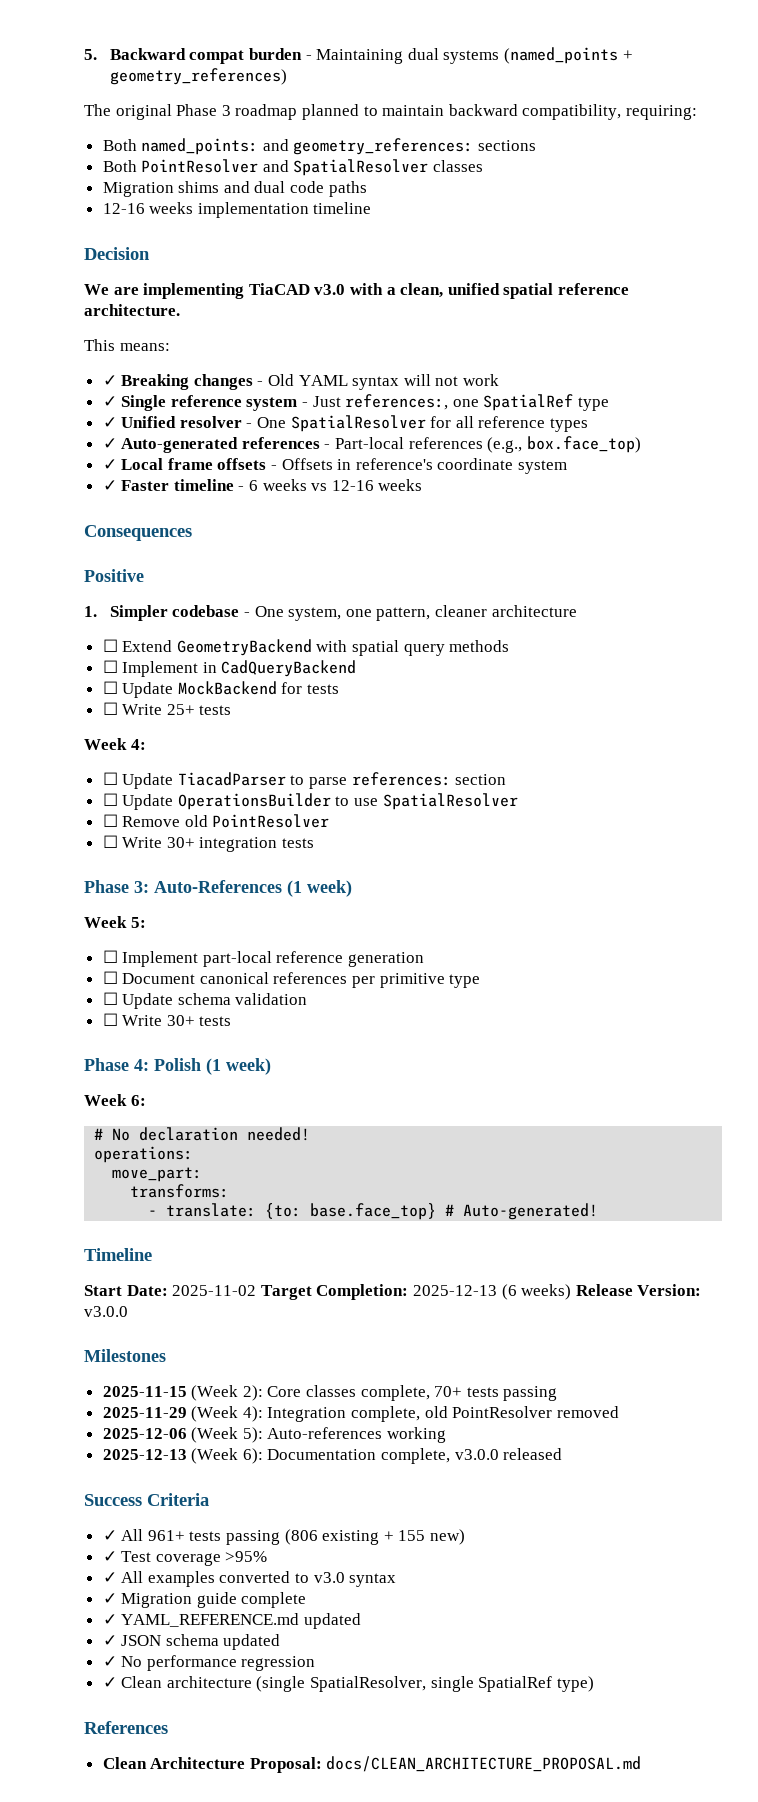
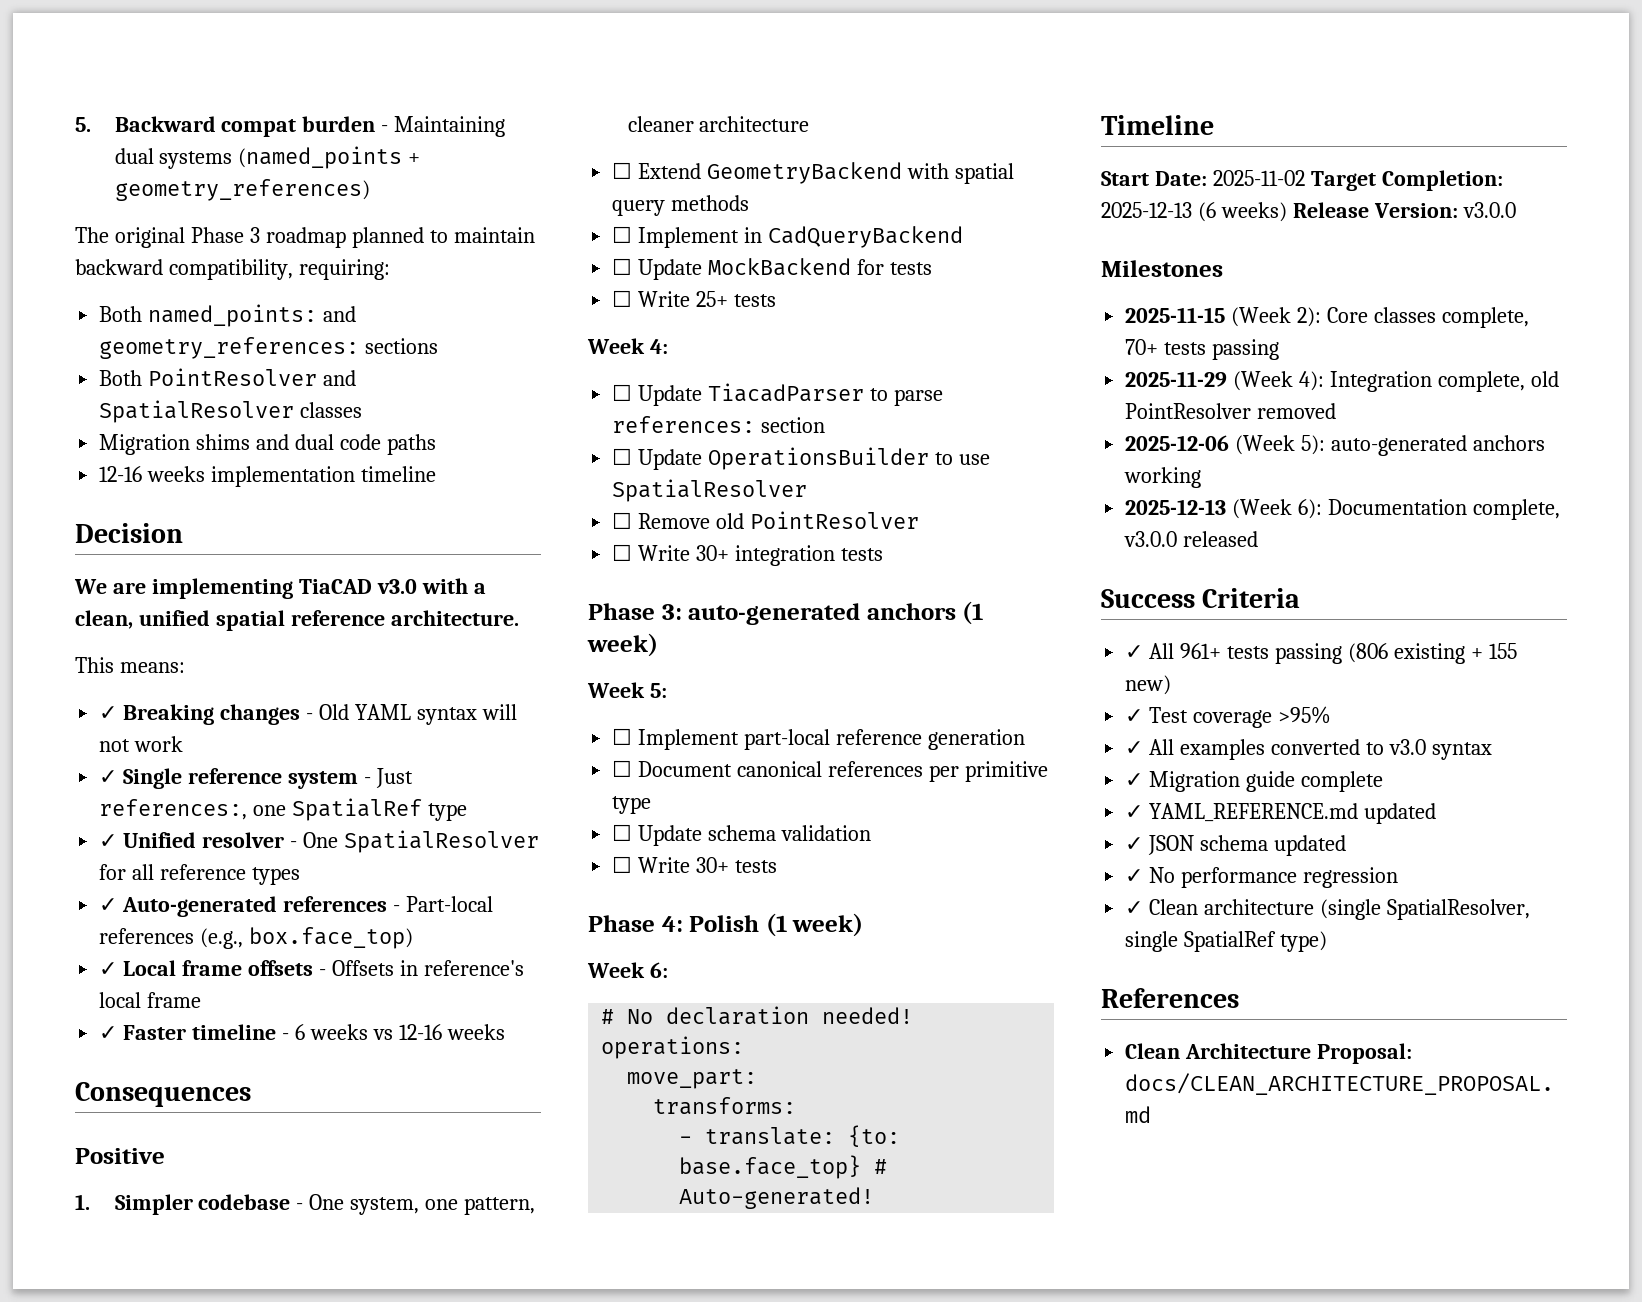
[437,458,568,474] coordinate system -> [99,992,202,1008] local frame
[154,880,282,893] Auto-References -> [688,603,956,625] auto-generated anchors
[267,1427,383,1439] Auto-references -> [1331,435,1545,456] auto-generated anchors

